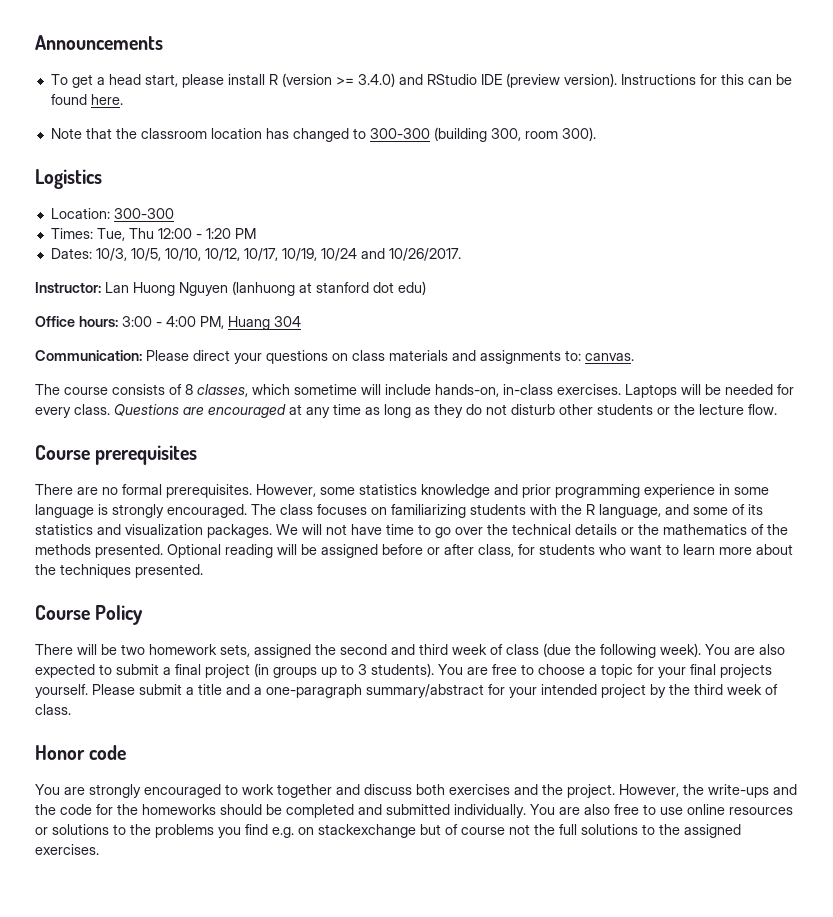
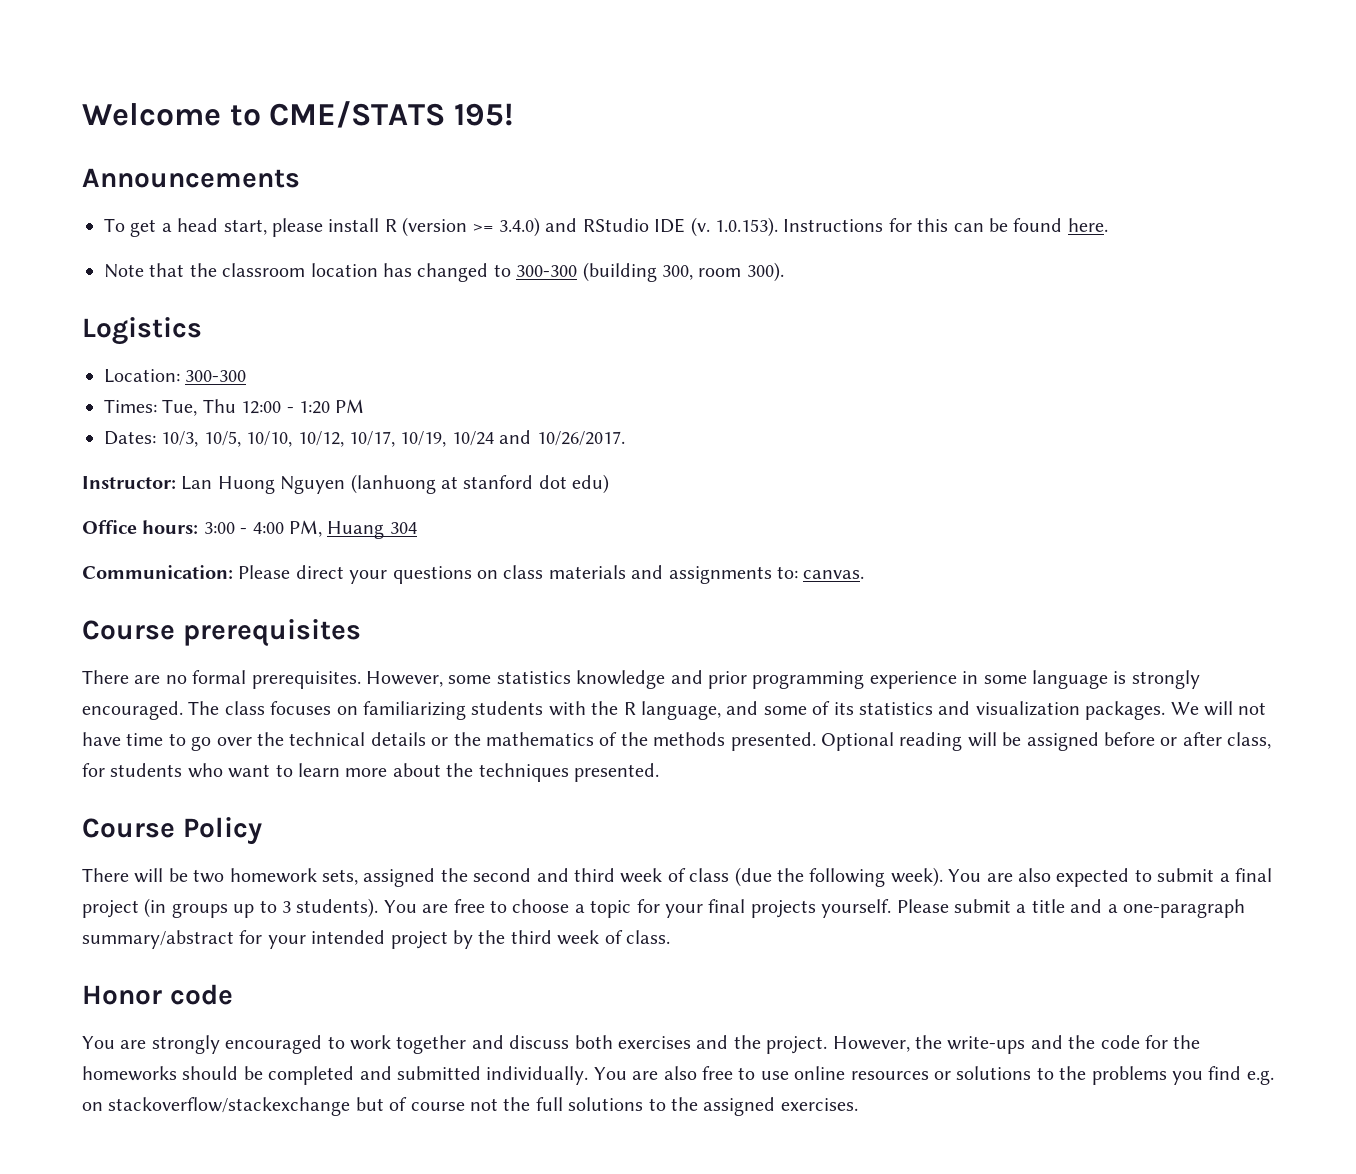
(35, 42) none -> [82,101,513,128] Welcome to CME/STATS 195! //
[505,73,617,88] (preview version). -> [690,217,778,237] (v. 1.0.153).
[35,384,794,398] [35,404,777,418] // The course consists of 8 classes, which sometime will include hands-on, in-class exercises. Laptops will be needed for every class. Questions are encouraged at any time as long as they do not disturb other students or the lecture flow. -> (865, 574) none
[318,824,416,838] stackexchange -> [108,1097,351,1116] stackoverflow/stackexchange

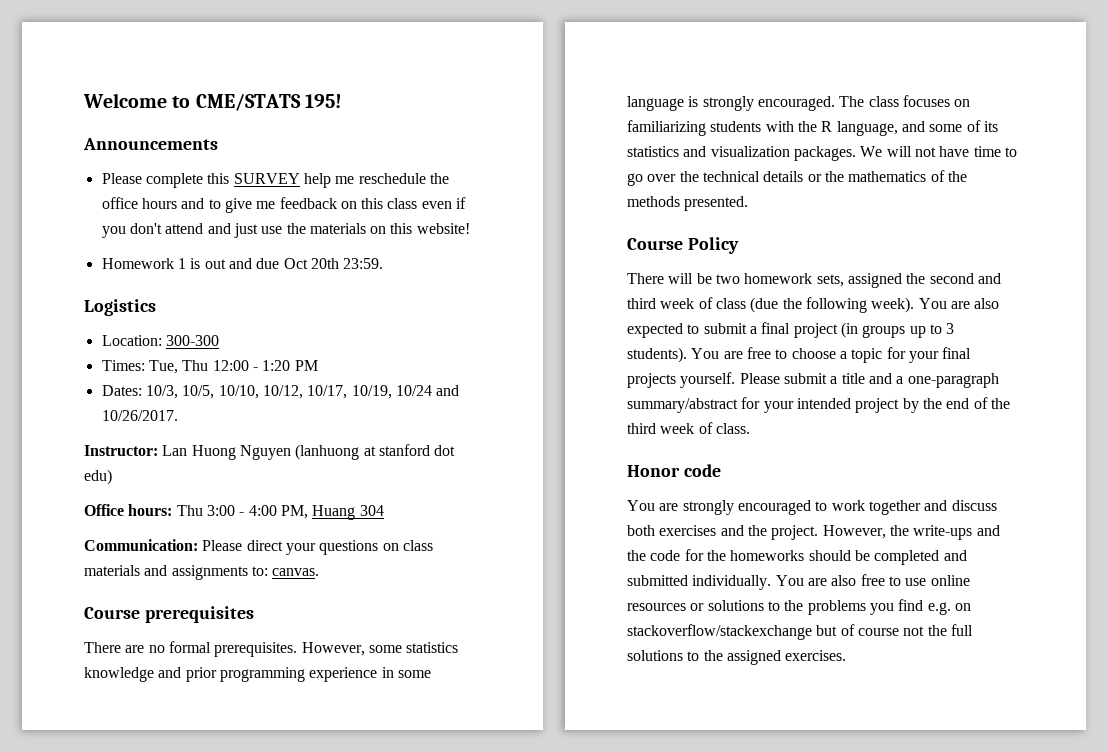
[104,217,1108,237] [104,262,784,282] To get a head start, please install R (version >= 3.4.0) and RStudio IDE (v. 1.0.153). Instructions for this can be found here. // Note that the classroom location has changed to 300-300 (building 300, room 300). -> [101,173,449,188] [101,197,467,213] [101,223,470,238] [101,258,384,269] Please complete this SURVEY help me reschedule the office hours and to give me feedback on this class even if you don't attend and just use the materials on this website! // Homework 1 is out and due Oct 20th 23:59.
(199, 527) none -> [176,505,203,516] Thu
[820,732,1272,751] [82,763,659,782] Optional reading will be assigned before or after class, for students who want to learn more about the techniques presented. -> (749, 203) none
(506, 937) none -> [946,397,1010,409] end of the

